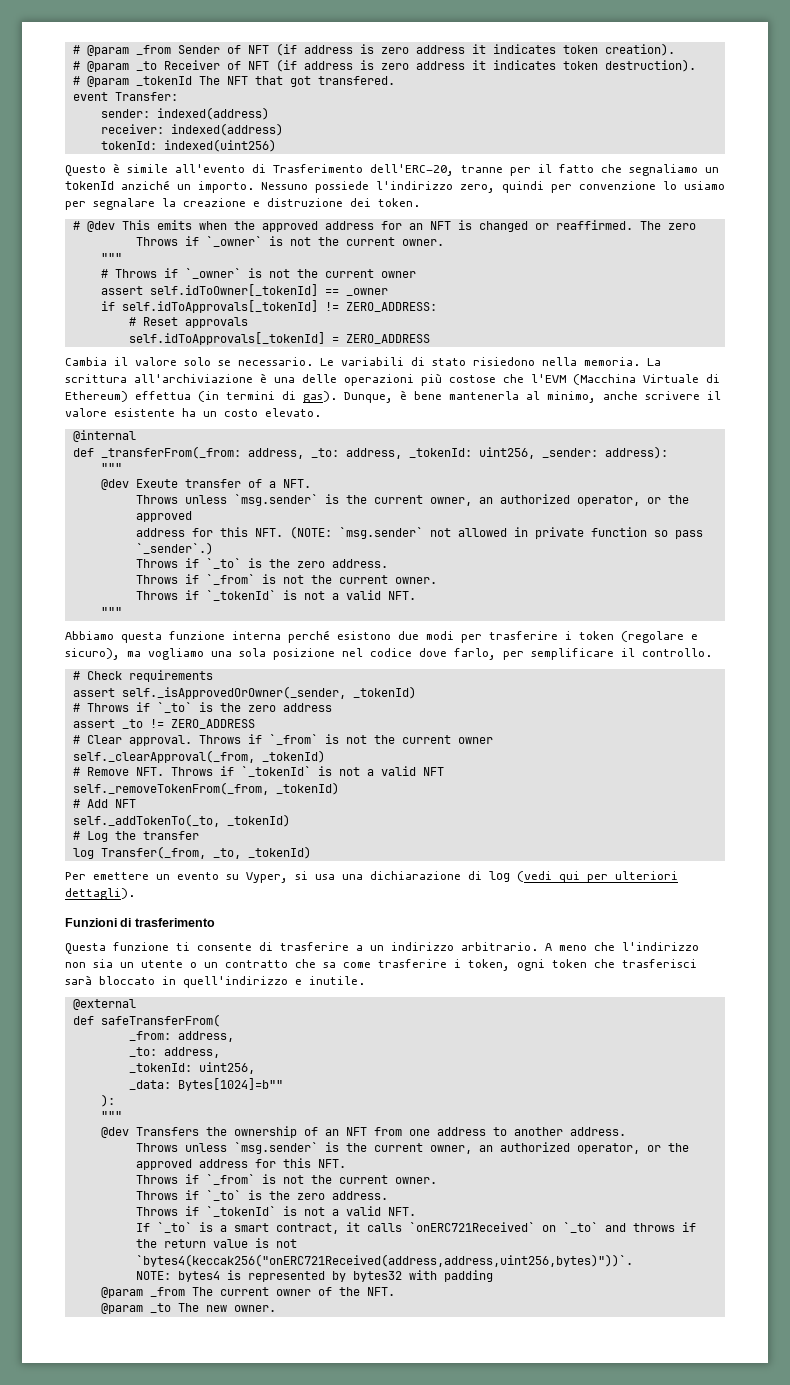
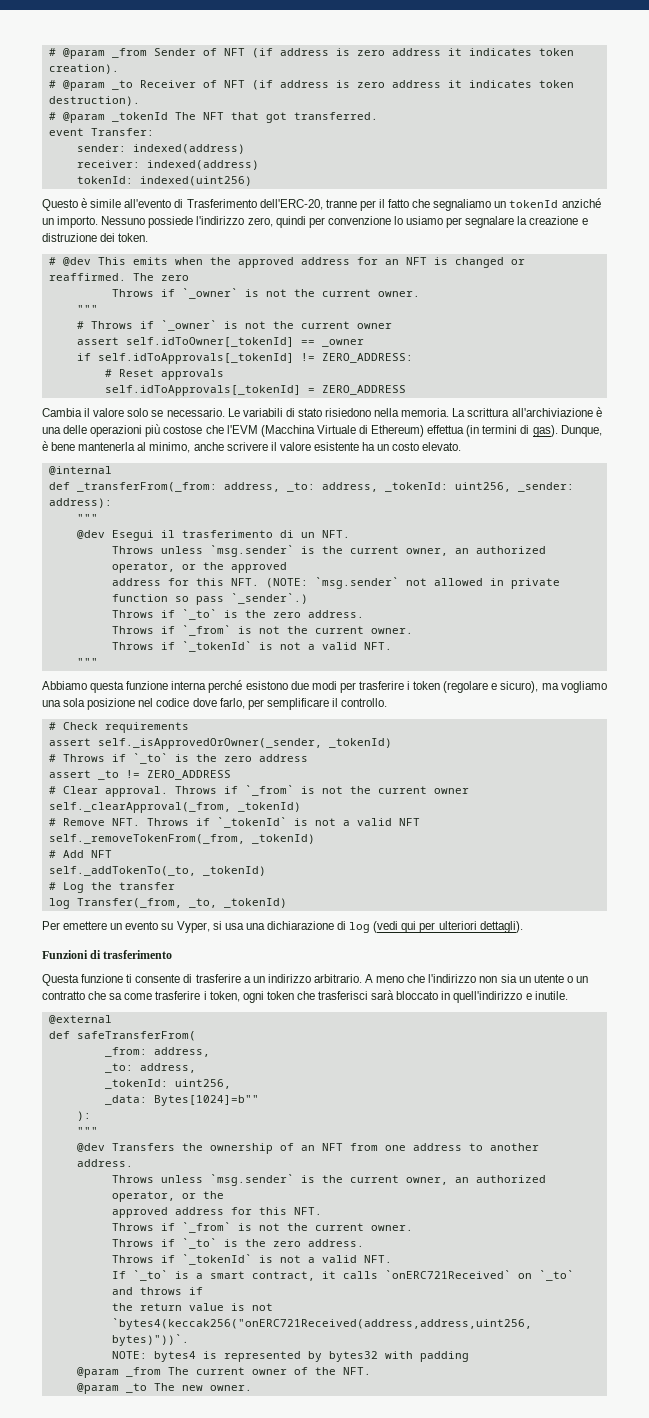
[317,76,395,85] transfered. -> [293,112,378,120] transferred.
[135,479,276,488] Exeute transfer of a -> [111,530,315,541] Esegui il trasferimento di un

